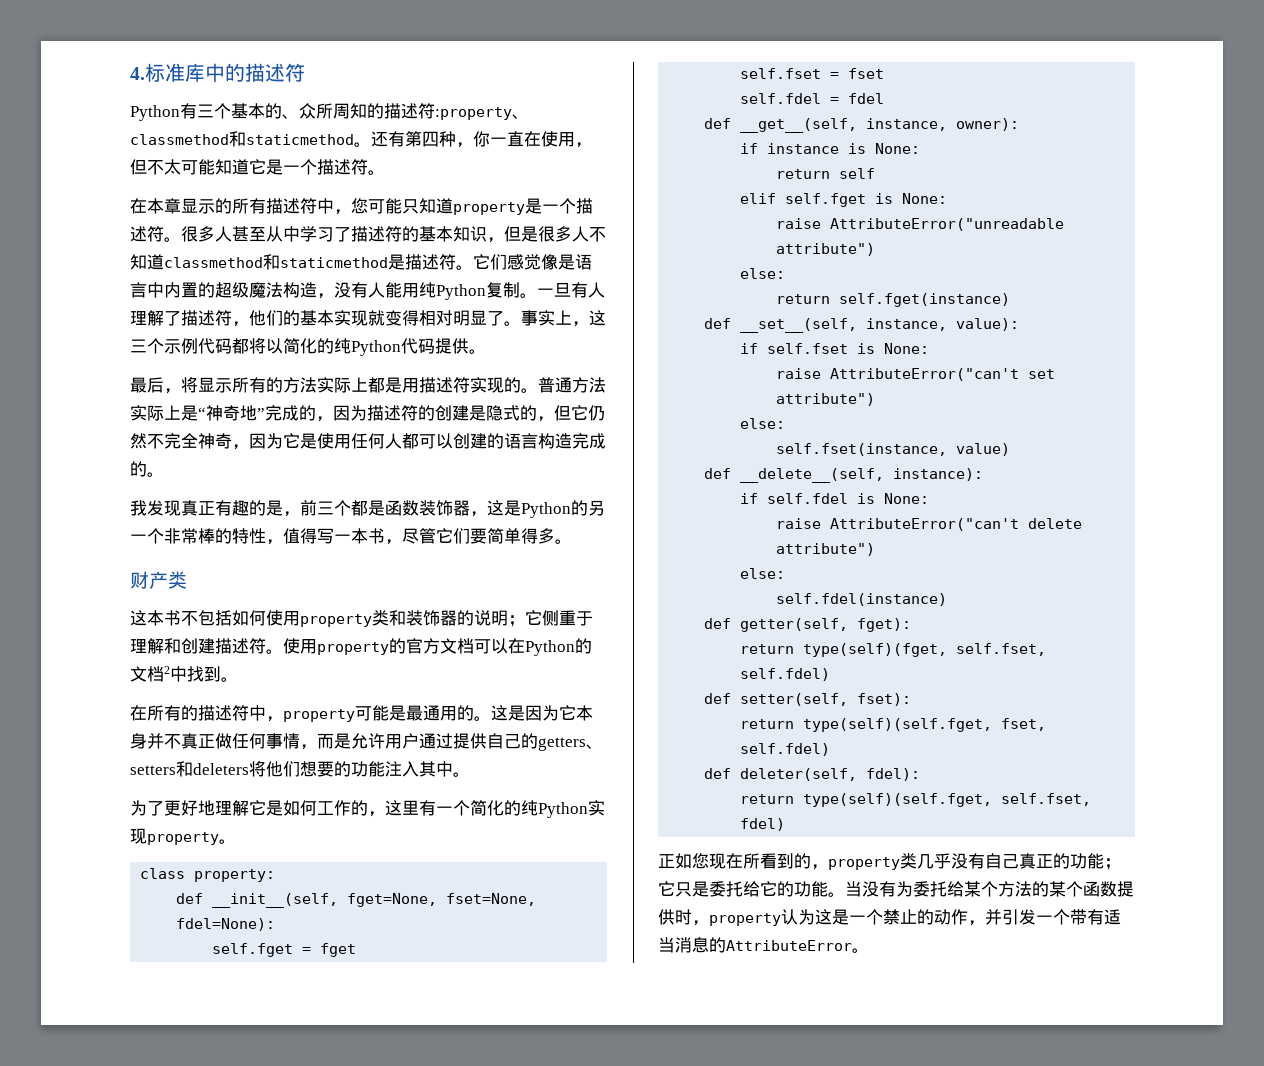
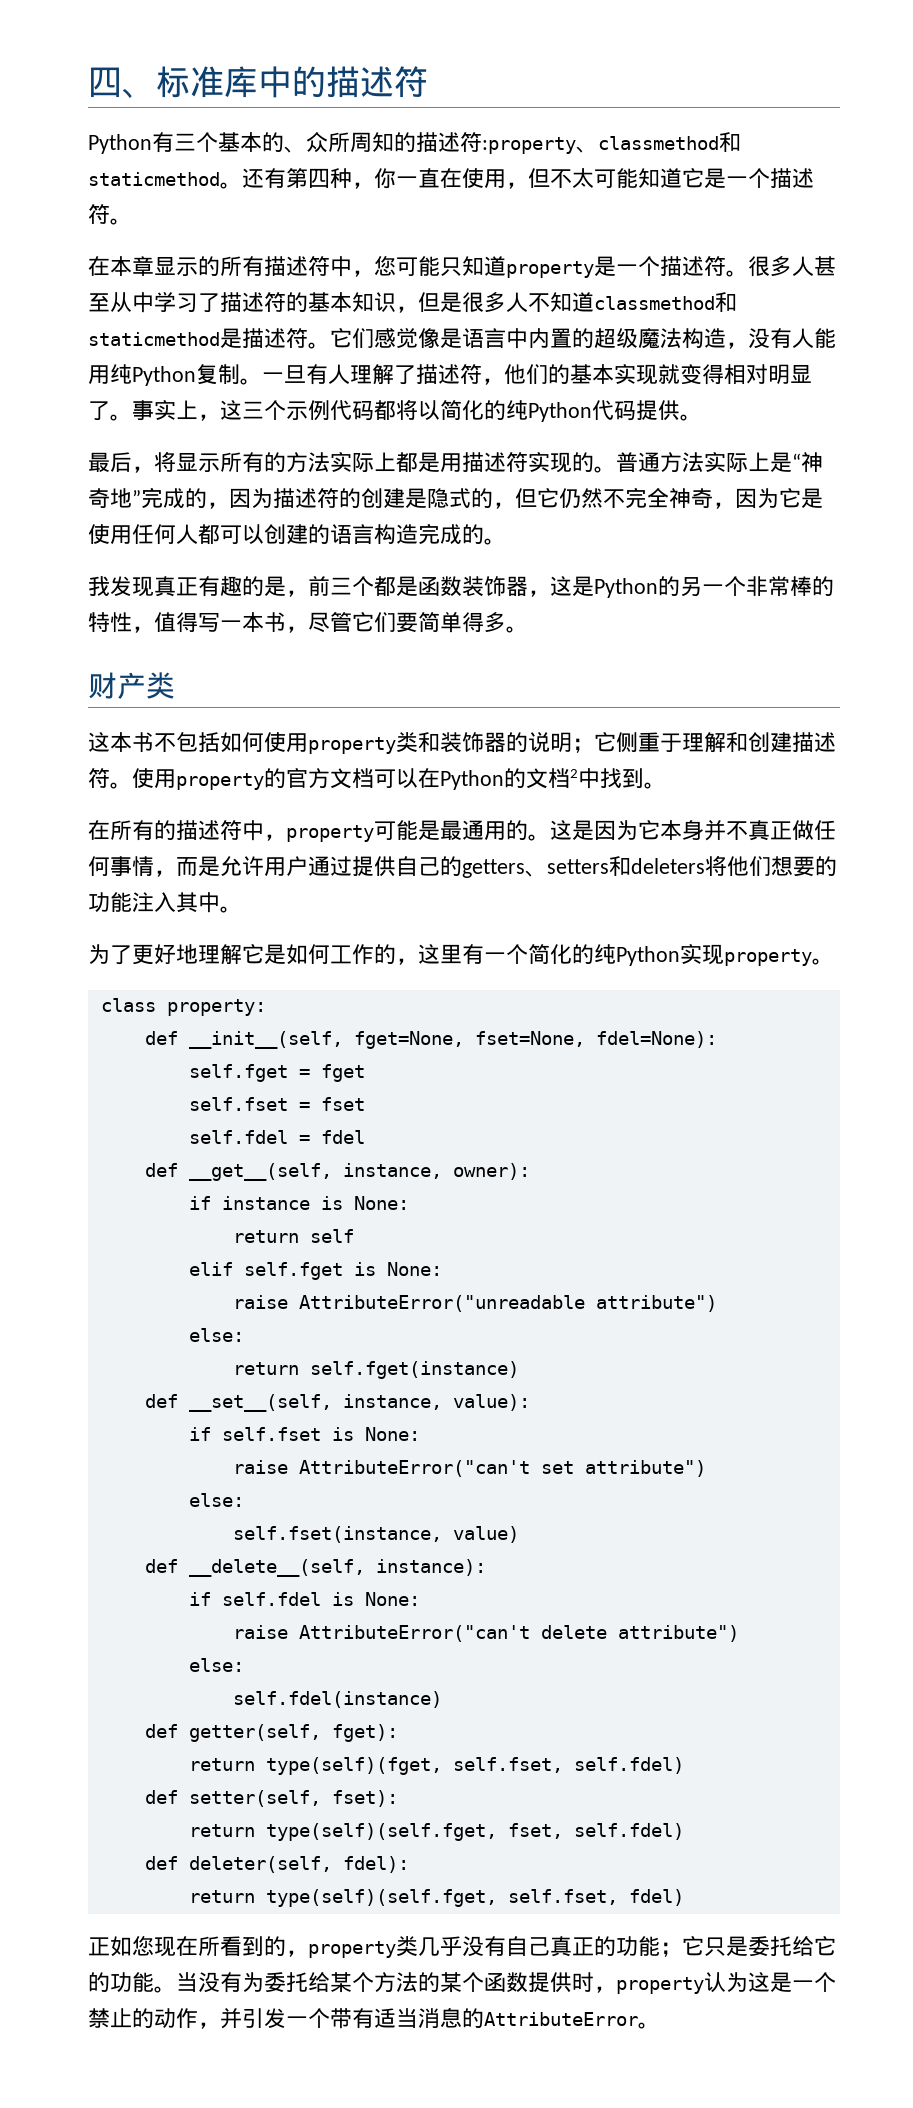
[130,67,145,80] 4. -> [88,67,156,98] 四、

